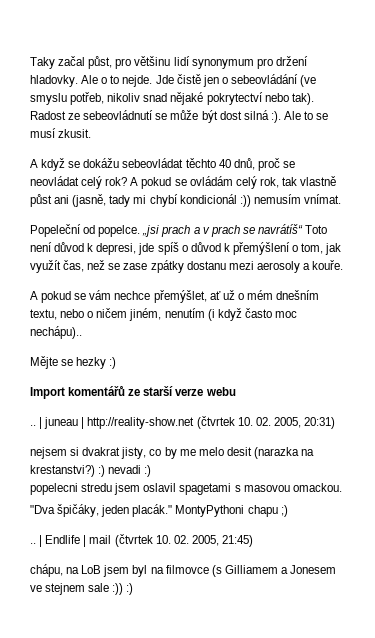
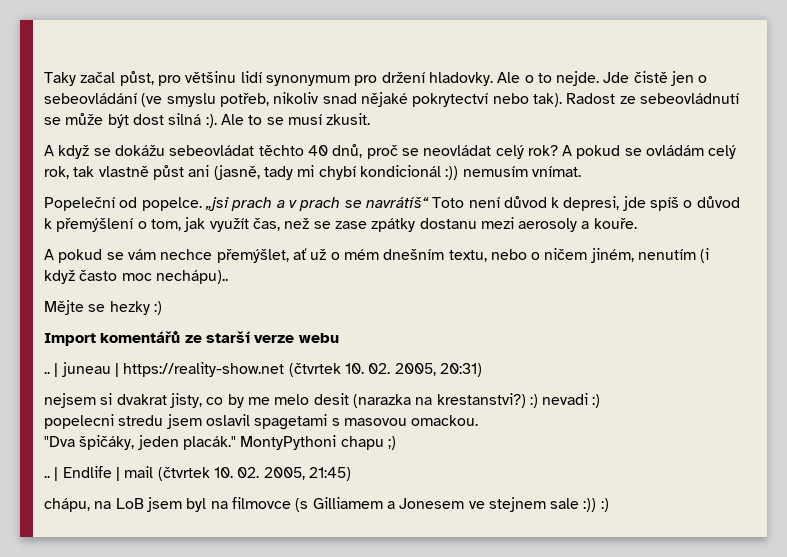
[87,417,195,429] http://reality-show.net -> [123,362,285,377] https://reality-show.net

